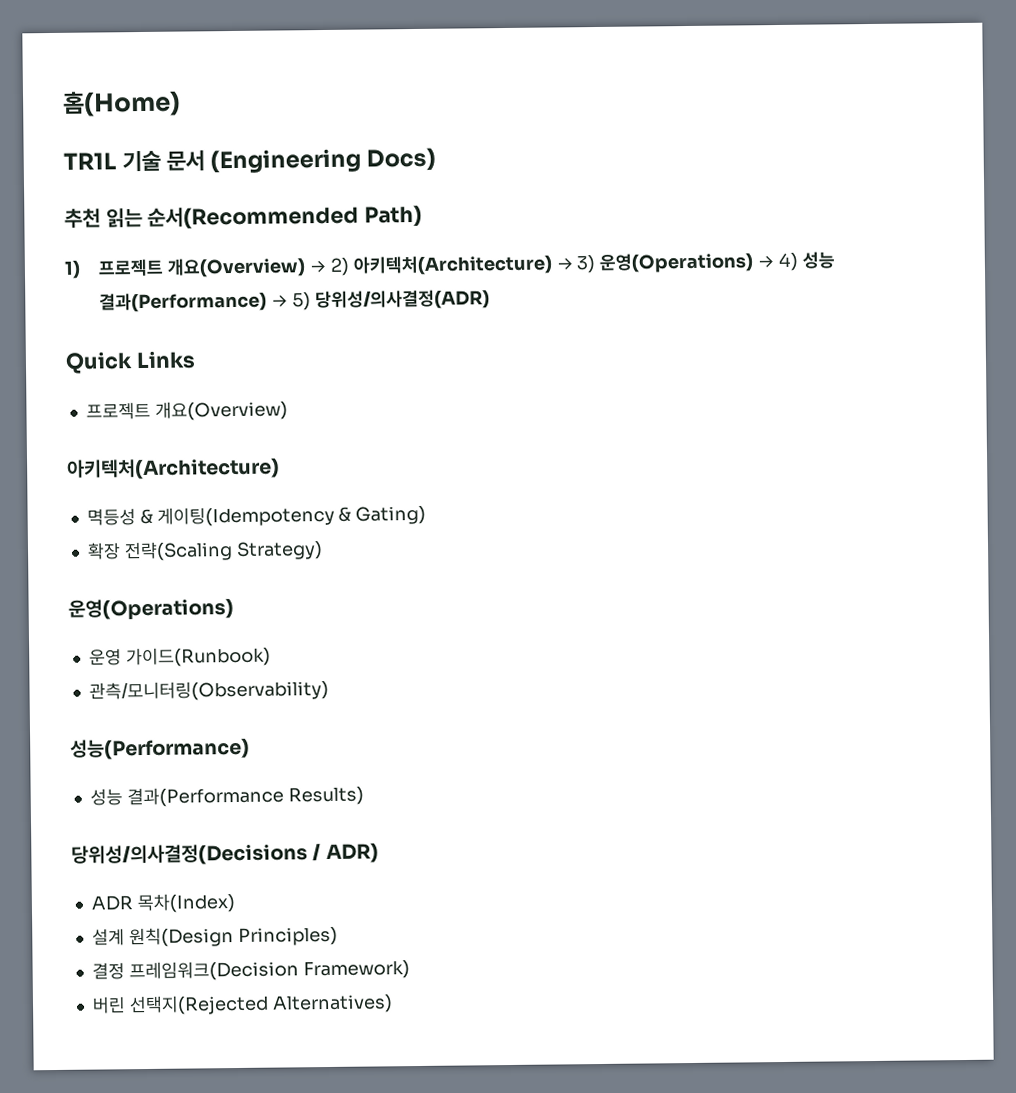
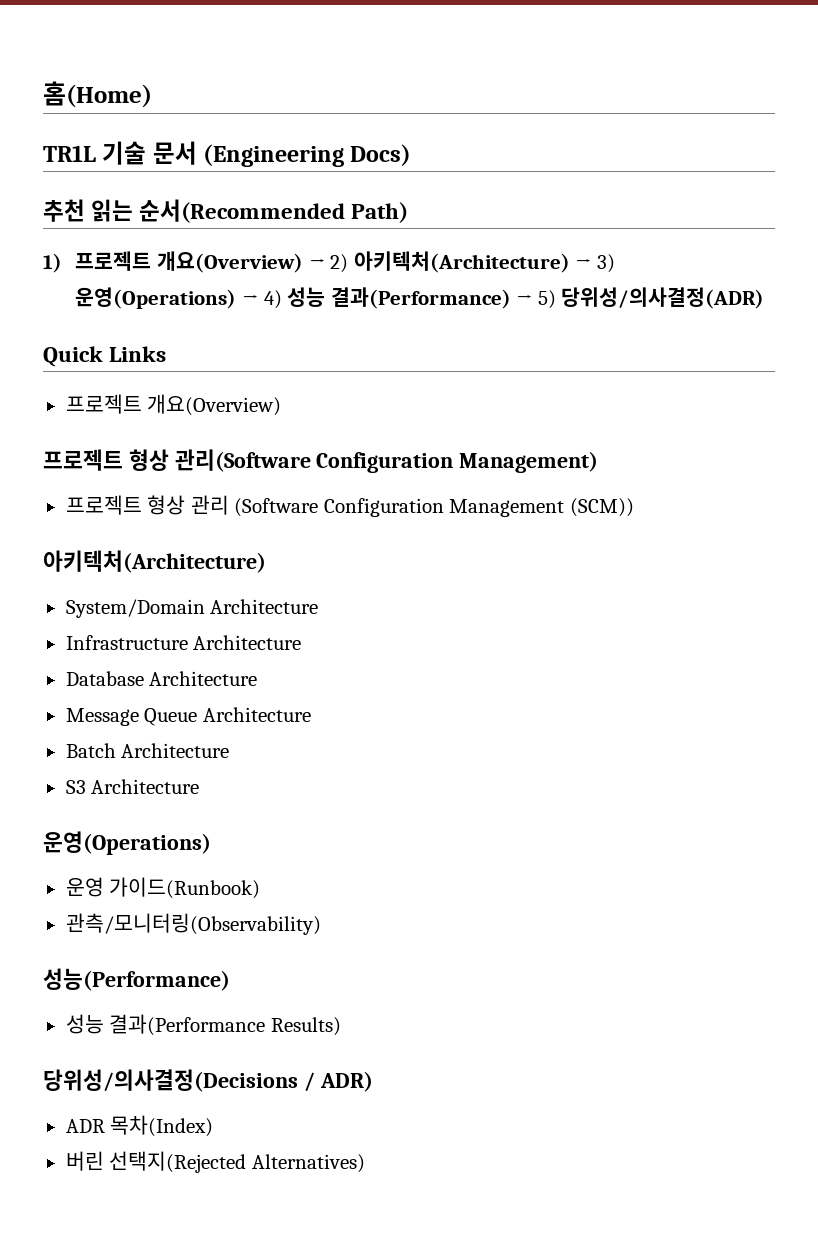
[67,457,280,480] [86,505,427,527] [86,541,323,562] 아키텍처(Architecture) // 멱등성 & 게이팅(Idempotency & Gating) // 확장 전략(Scaling Strategy) -> [43,449,599,473] [65,495,634,517] [43,550,266,573] [65,599,319,618] [65,635,302,650] [65,671,258,686] [65,707,311,726] [65,743,230,758] [65,779,200,794] 프로젝트 형상 관리(Software Configuration Management) // 프로젝트 형상 관리 (Software Configuration Management (SCM)) // 아키텍처(Architecture) // System/Domain Architecture // Infrastructure Architecture // Database Architecture // Message Queue Architecture // Batch Architecture // S3 Architecture
[91,926,338,948] [91,960,410,982] // 설계 원칙(Design Principles) // 결정 프레임워크(Decision Framework) -> (214, 1126) none

